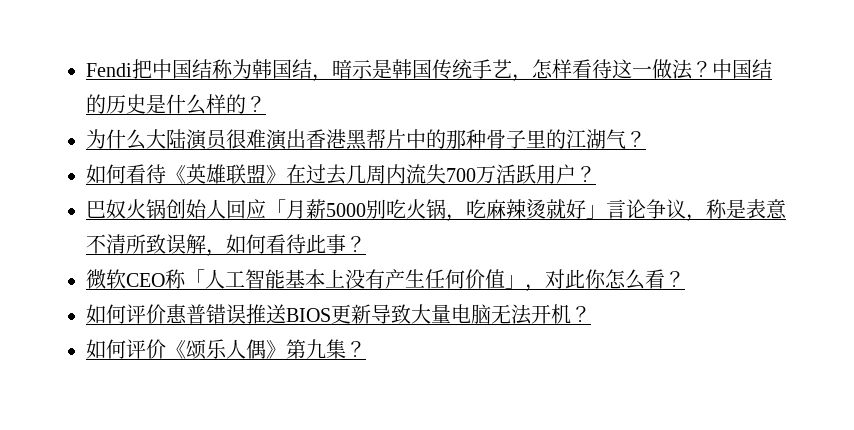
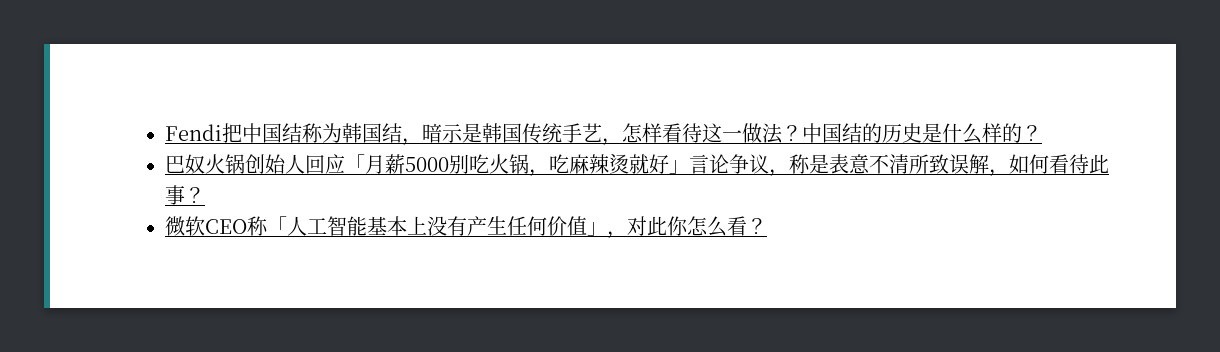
[86,129,646,150] [86,164,596,185] // 为什么大陆演员很难演出香港黑帮片中的那种骨子里的江湖气？ // 如何看待《英雄联盟》在过去几周内流失700万活跃用户？ -> (1042, 133) none
[86,304,591,325] [86,339,366,360] // 如何评价惠普错误推送BIOS更新导致大量电脑无法开机？ // 如何评价《颂乐人偶》第九集？ -> (767, 226) none

